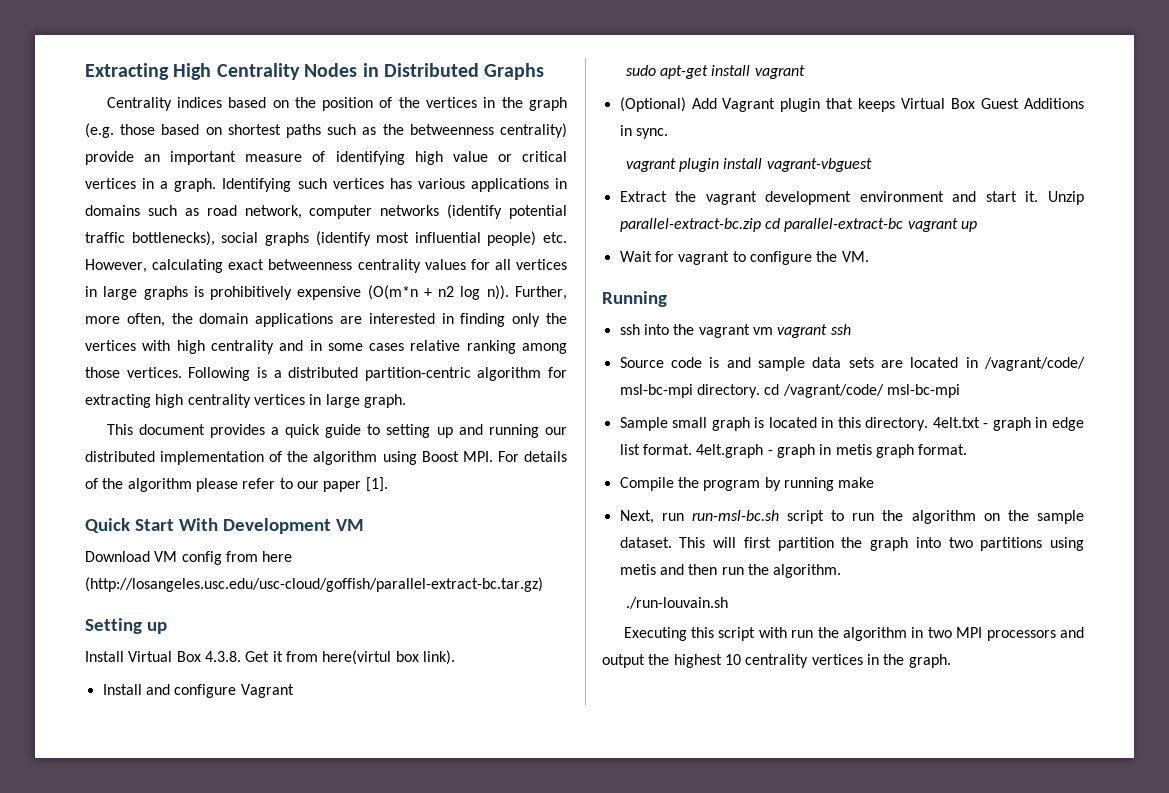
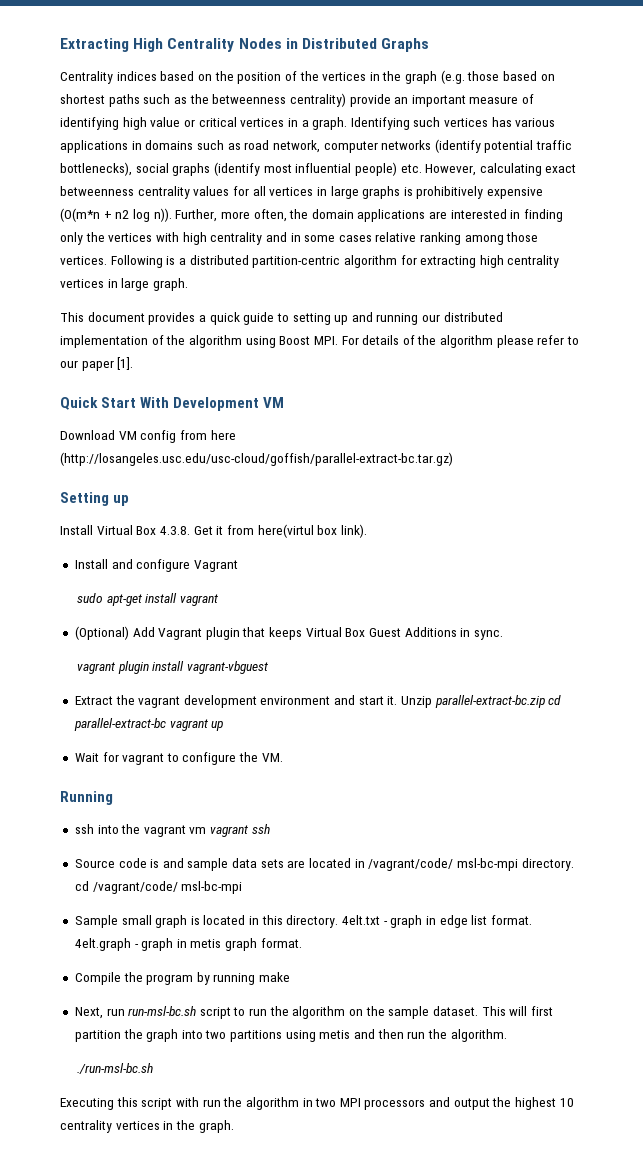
[625,597,728,609] ./run-louvain.sh -> [77,1063,154,1074] ./run-msl-bc.sh

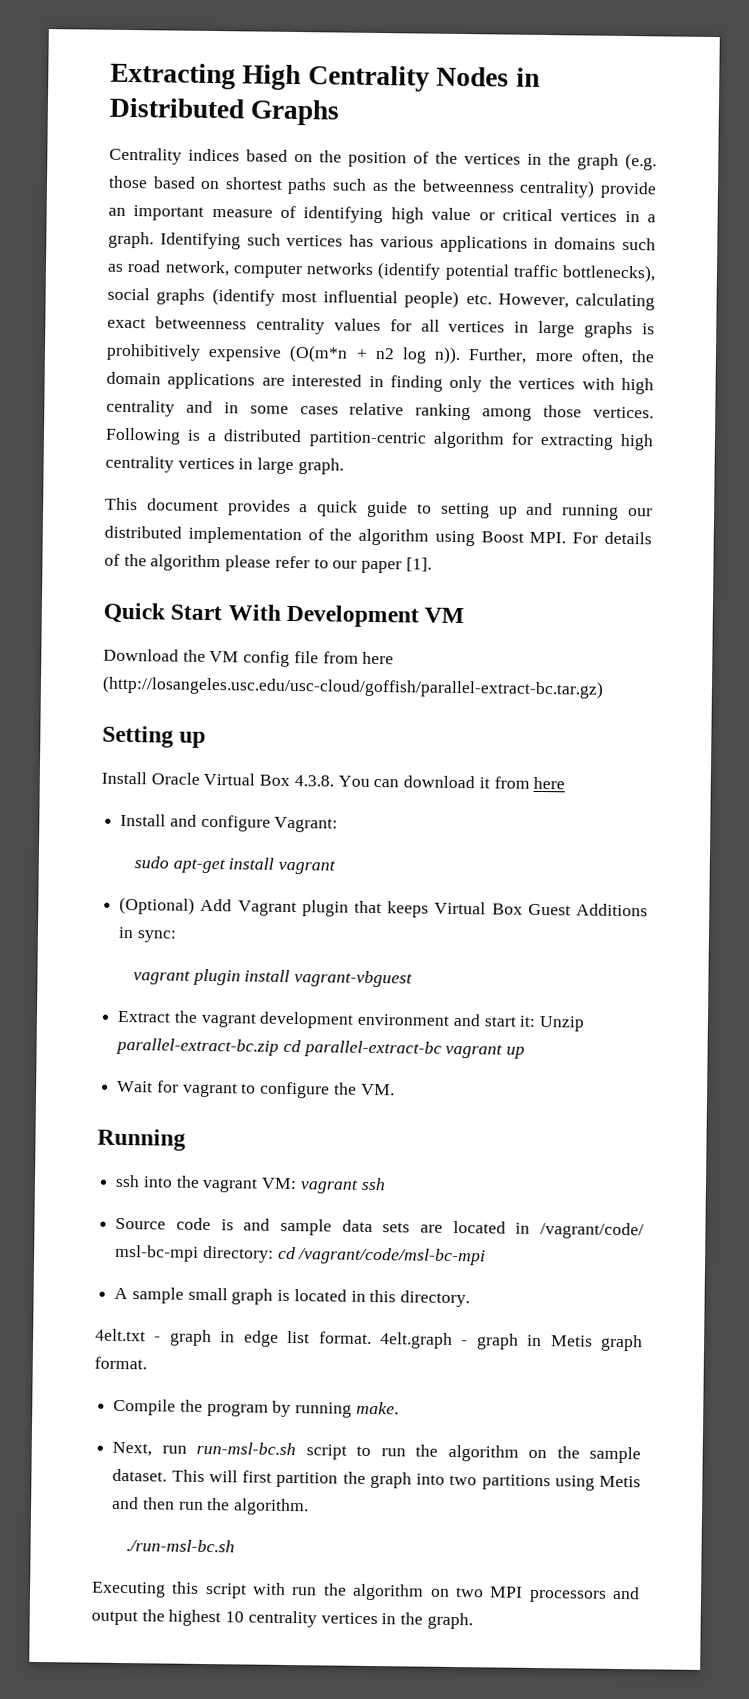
(115, 435) none -> [182,649,206,662] the
(177, 436) none -> [293,651,319,664] file
(93, 530) none -> [150,772,200,785] Oracle
[193,524,367,538] Get it from here(virtul box link). -> [337,775,566,790] You can download it from here
[193,560,238,572] Vagrant -> [274,816,339,833] Vagrant:
[473,630,503,640] sync. -> [136,930,177,943] sync:
[387,696,398,705] it. -> [519,1015,537,1027] it:
[189,827,207,834] vm -> [261,1177,298,1190] VM:
[521,858,574,871] [74,881,243,894] [74,915,118,928] directory. cd /vagrant/code/ msl-bc-mpi // Sample -> [202,1245,487,1266] [114,1287,184,1304] directory: cd /vagrant/code/msl-bc-mpi // A sample
(339, 921) none -> (471, 1299) //
[190,939,222,948] metis -> [550,1335,593,1347] Metis
[259,972,291,982] make -> [355,1401,399,1415] make.
[319,1030,351,1039] metis -> [599,1475,641,1488] Metis
[302,1098,313,1107] in -> [430,1588,450,1597] on

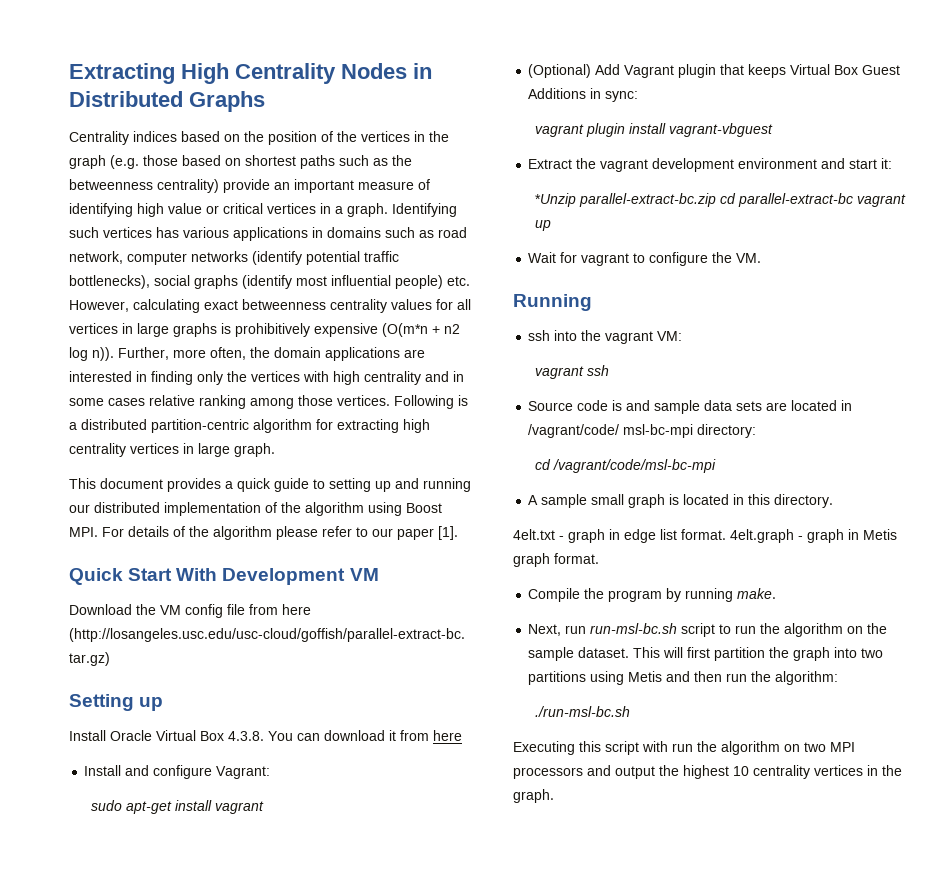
[539,1016,586,1032] Unzip -> [535,193,577,207] // *Unzip
(298, 1183) none -> (683, 336) //
(274, 1254) none -> (757, 431) //
[233,1498,310,1516] algorithm. -> [775,671,839,685] algorithm:

